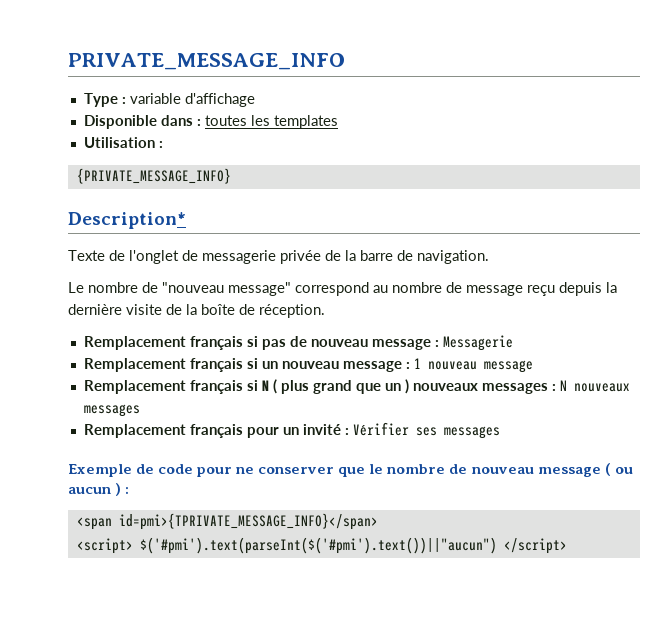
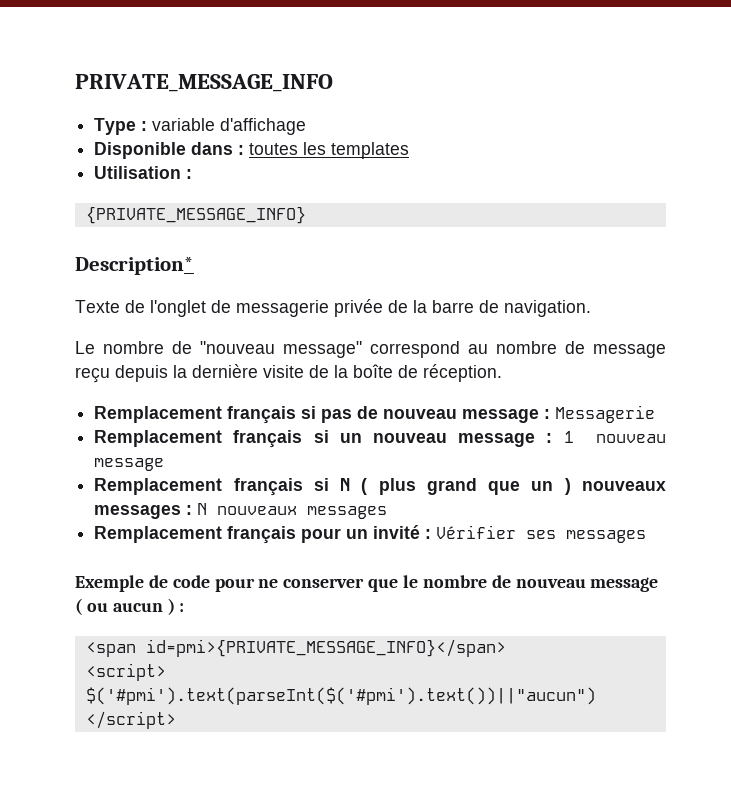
[118,513,378,530] id=pmi>{TPRIVATE_MESSAGE_INFO}</span> -> [145,639,506,657] id=pmi>{PRIVATE_MESSAGE_INFO}</span>

